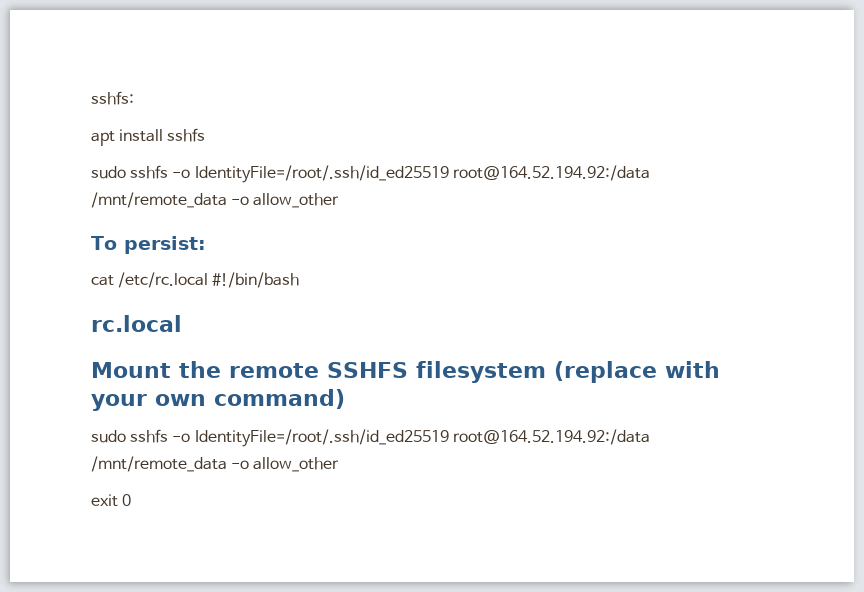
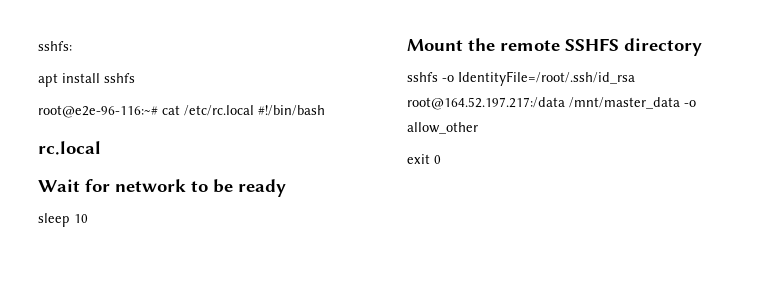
[91,165,650,183] [91,192,340,208] [91,236,206,254] [91,272,300,288] [91,315,182,332] [91,361,720,383] [91,389,345,411] [91,429,650,447] [91,456,227,472] sudo sshfs -o IdentityFile=/root/.ssh/id_ed25519 root@164.52.194.92:/data /mnt/remote_data -o allow_other // To persist: // cat /etc/rc.local #!/bin/bash // rc.local // Mount the remote SSHFS filesystem (replace with your own command) // sudo sshfs -o IdentityFile=/root/.ssh/id_ed25519 root@164.52.194.92:/data /mnt/remote_data -> [38,105,325,118] [38,141,101,155] [38,179,286,197] [38,213,88,227] [407,38,702,56] [407,71,635,86] [407,97,680,110] root@e2e-96-116:~# cat /etc/rc.local #!/bin/bash // rc.local // Wait for network to be ready // sleep 10 // Mount the remote SSHFS directory // sshfs -o IdentityFile=/root/.ssh/id_rsa root@164.52.197.217:/data /mnt/master_data

